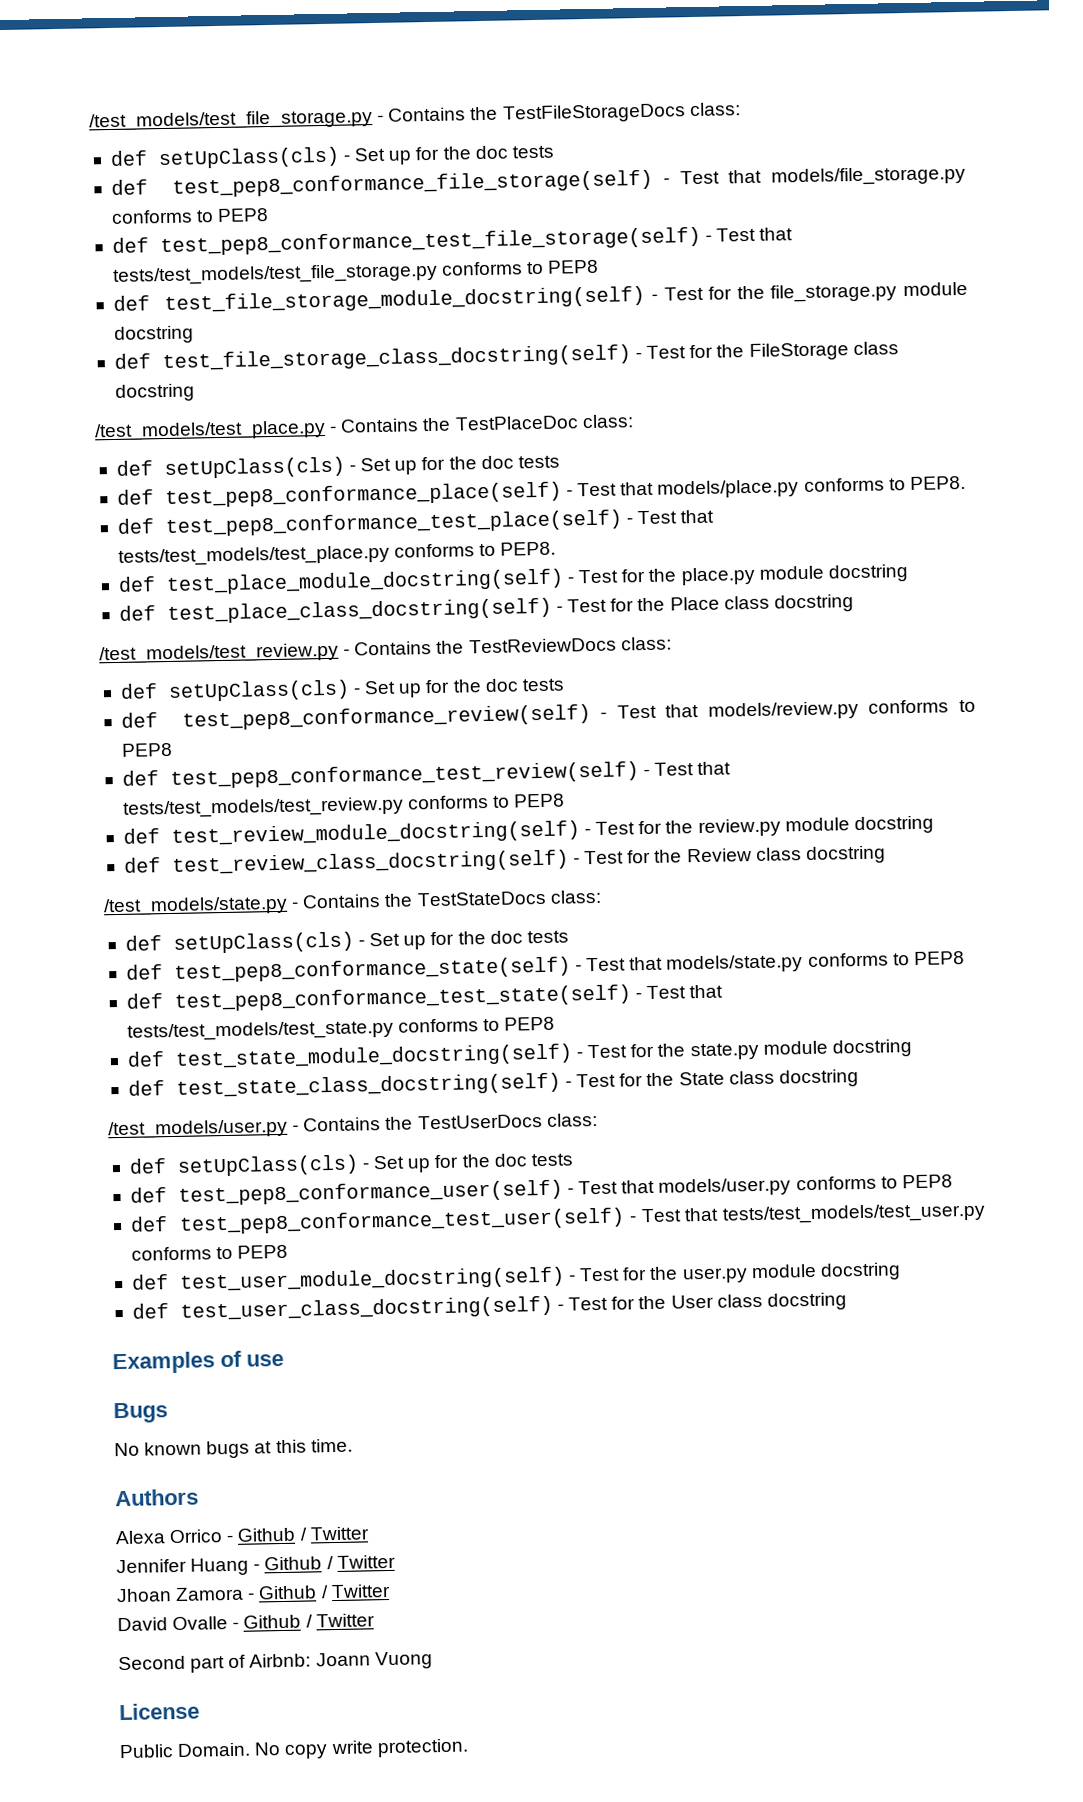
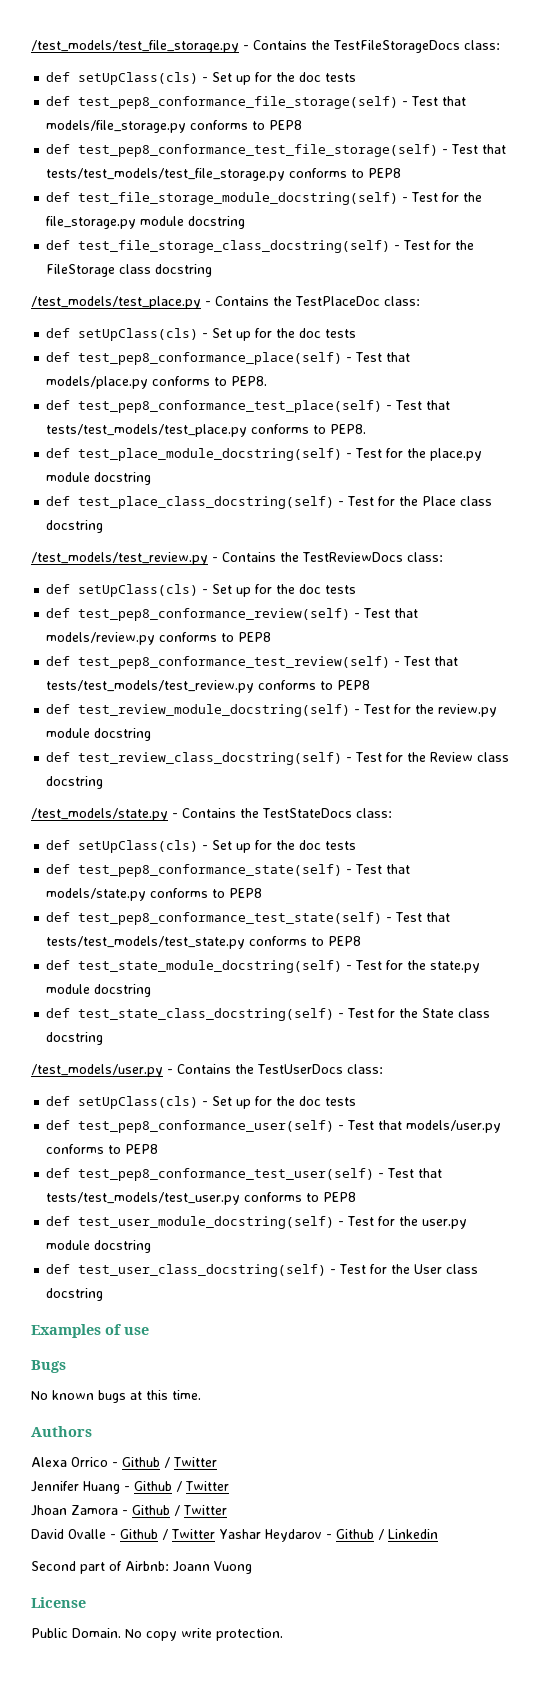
(375, 1620) none -> [219,1529,438,1542] Yashar Heydarov - Github / Linkedin

